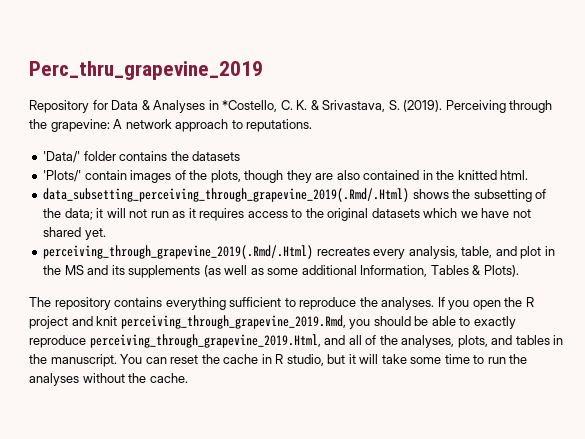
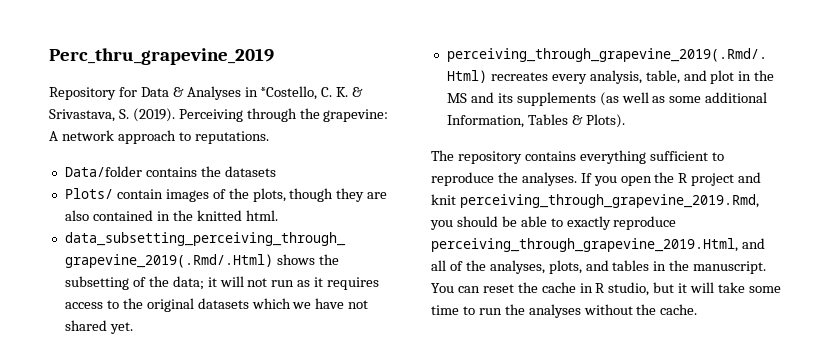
[43,151,116,163] 'Data/' folder -> [64,166,142,177] Data/folder
[43,170,82,182] 'Plots/' -> [64,188,113,199] Plots/

